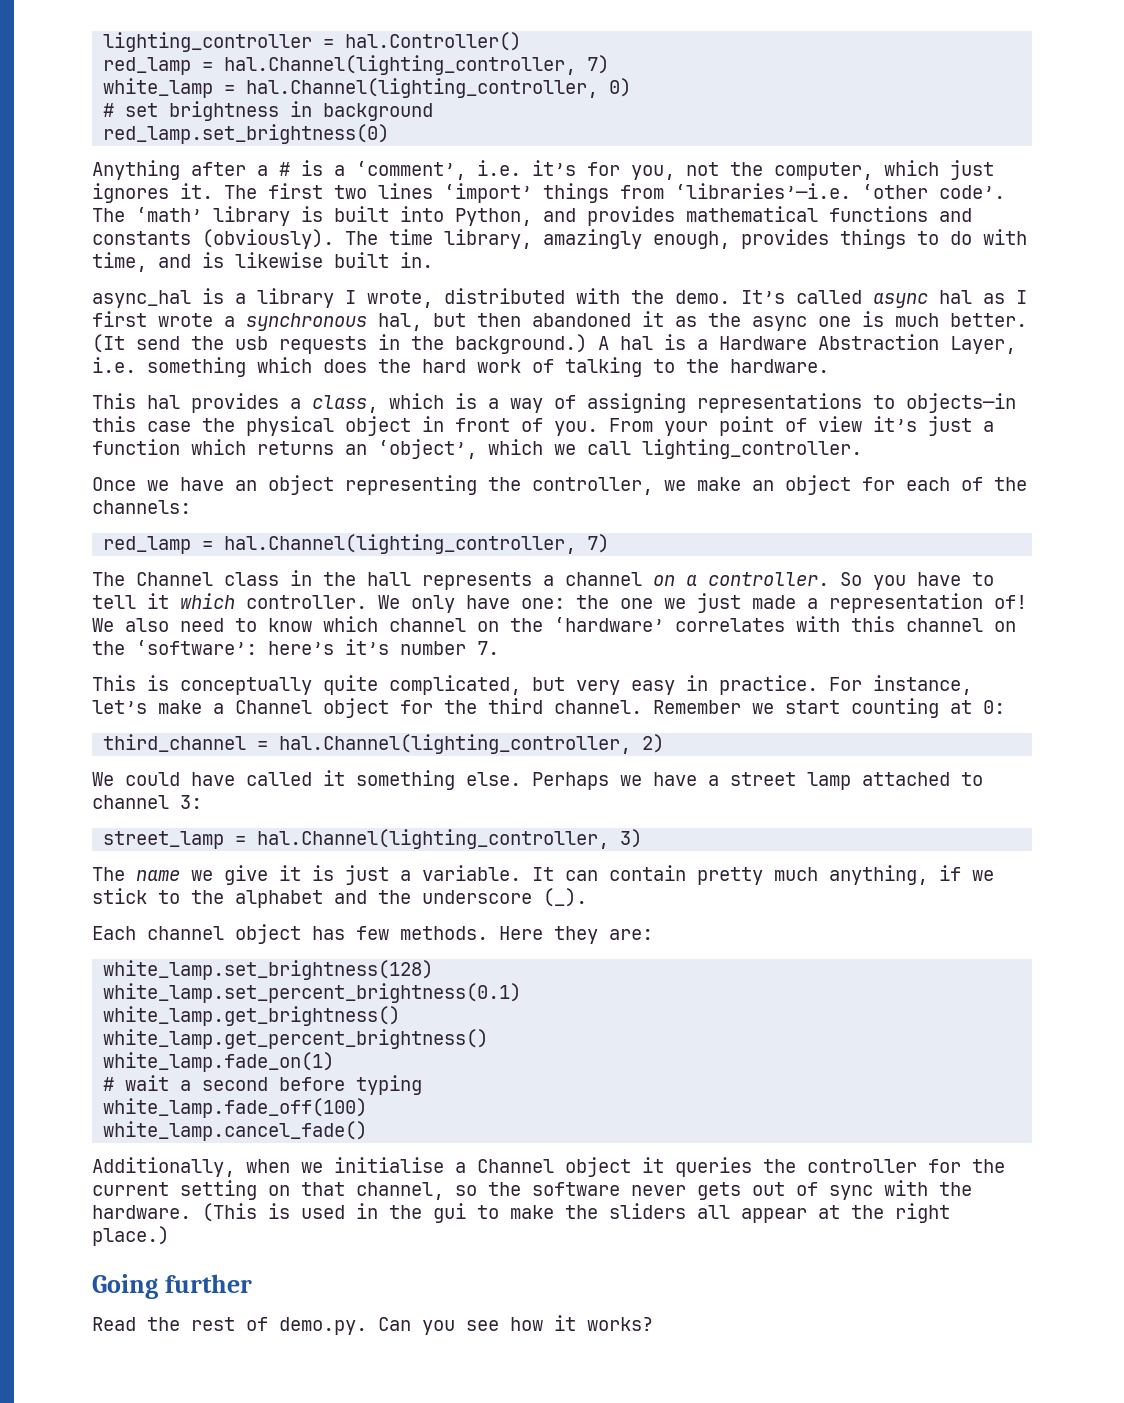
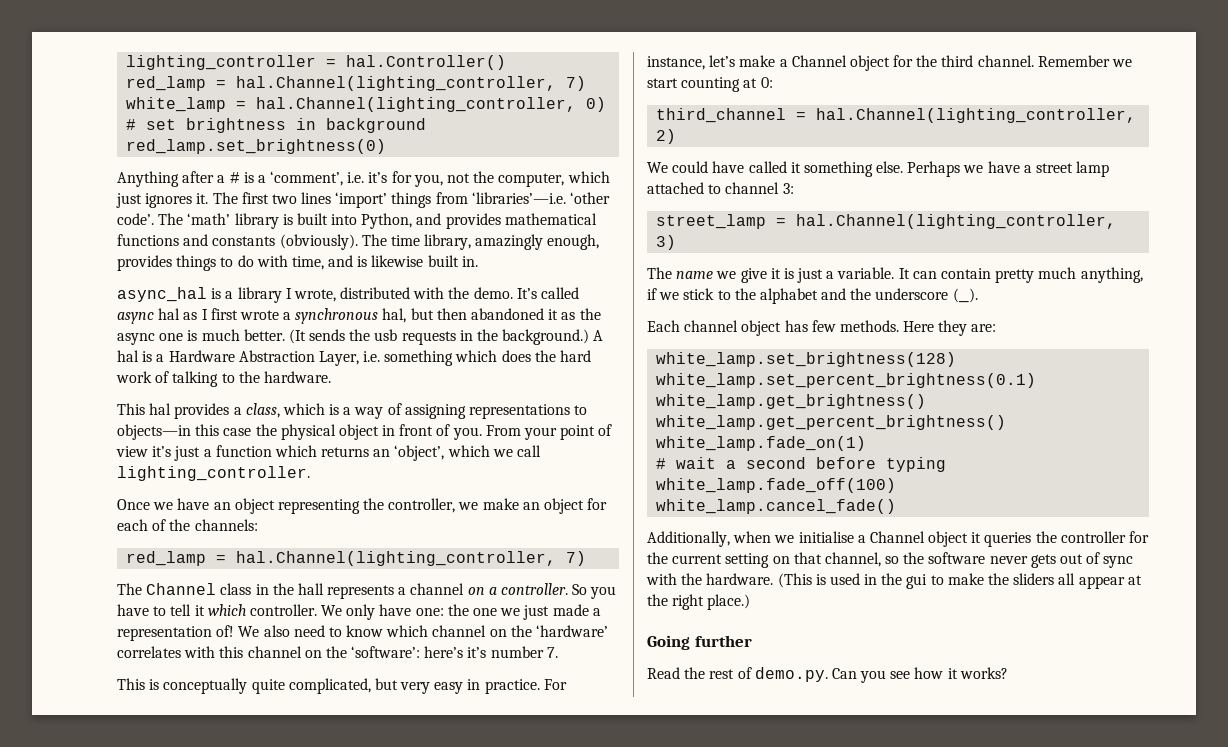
[136,336,180,350] send -> [309,329,346,341] sends

